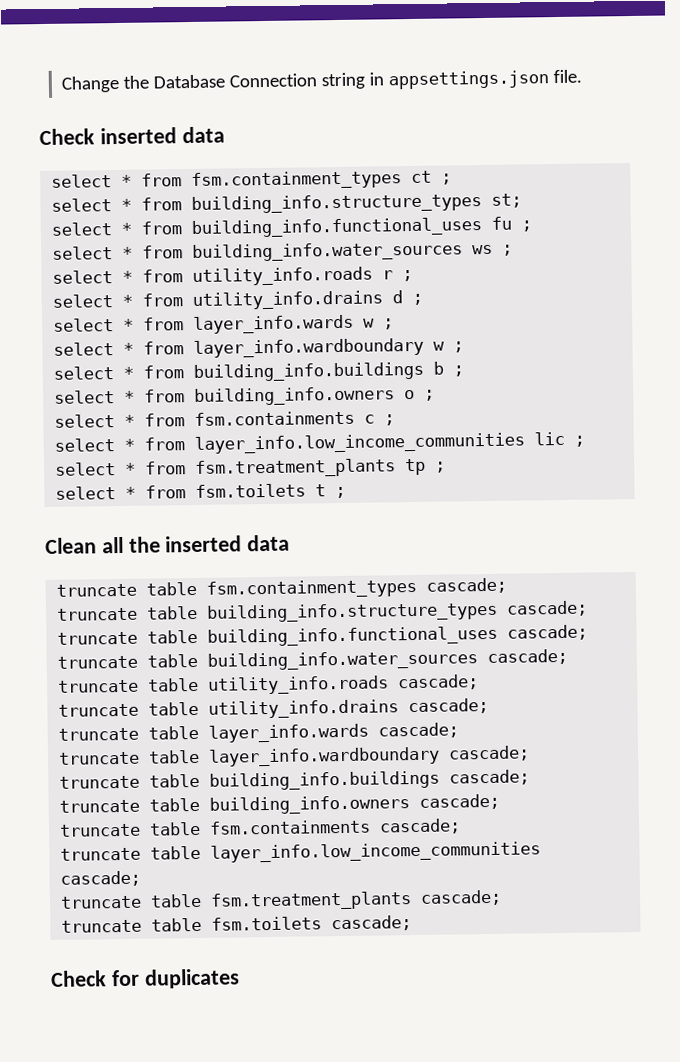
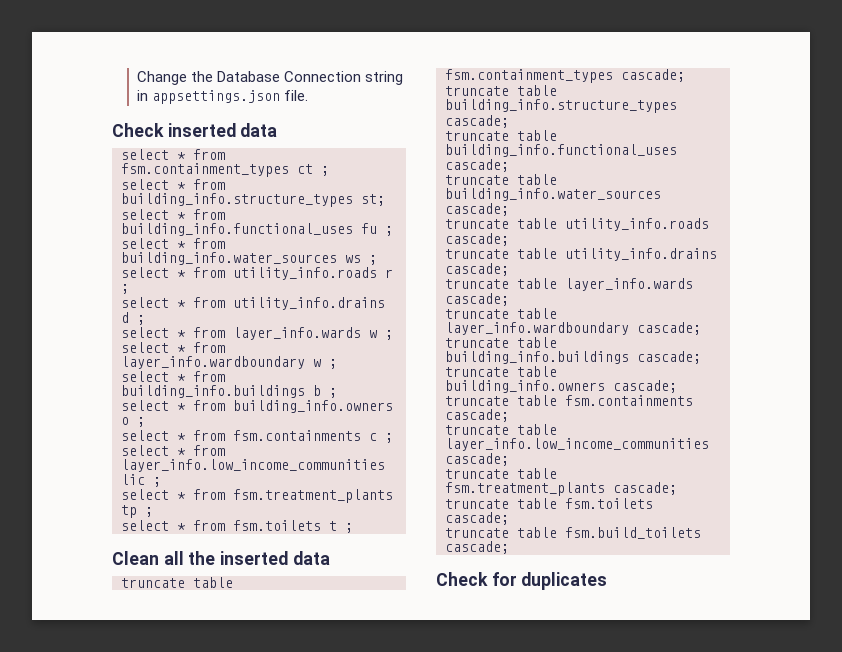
(413, 923) none -> [445,527,701,539] [445,541,509,554] // truncate table fsm.build_toilets cascade;

